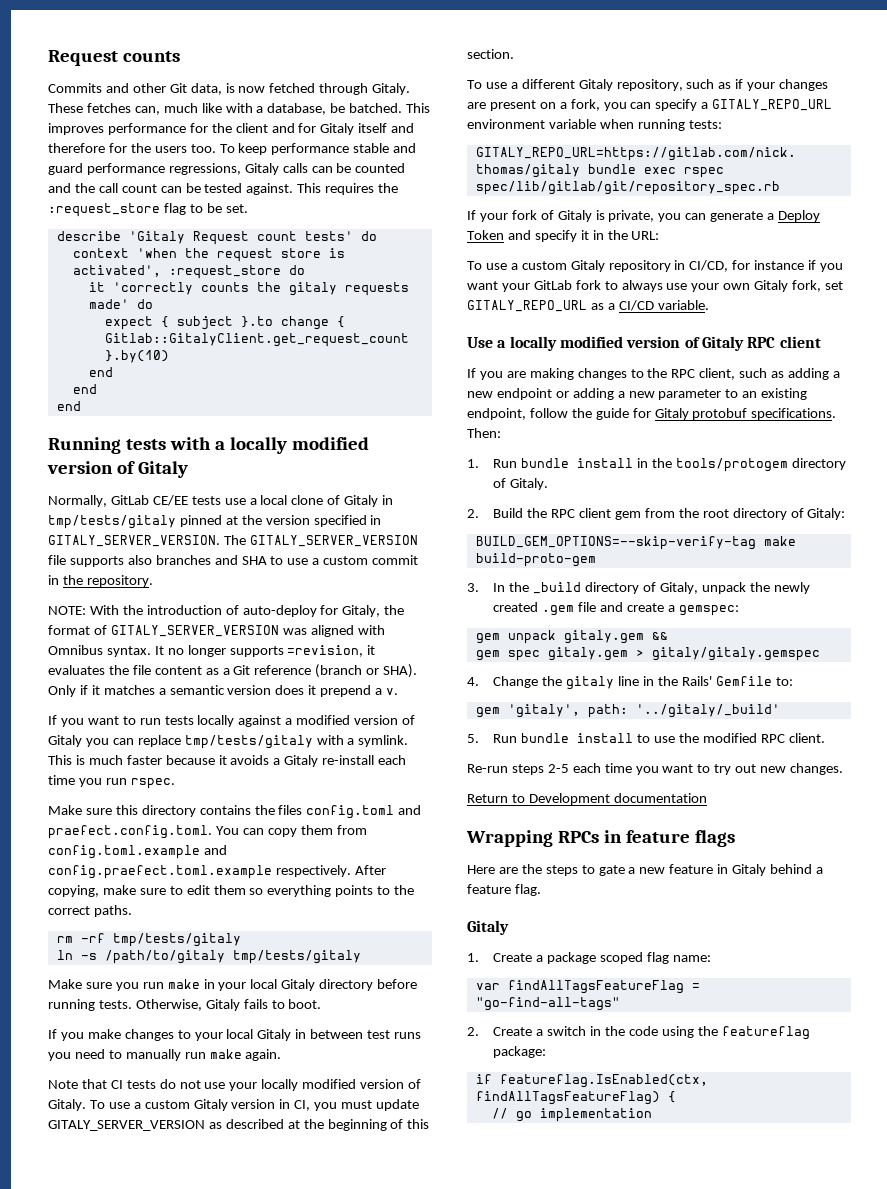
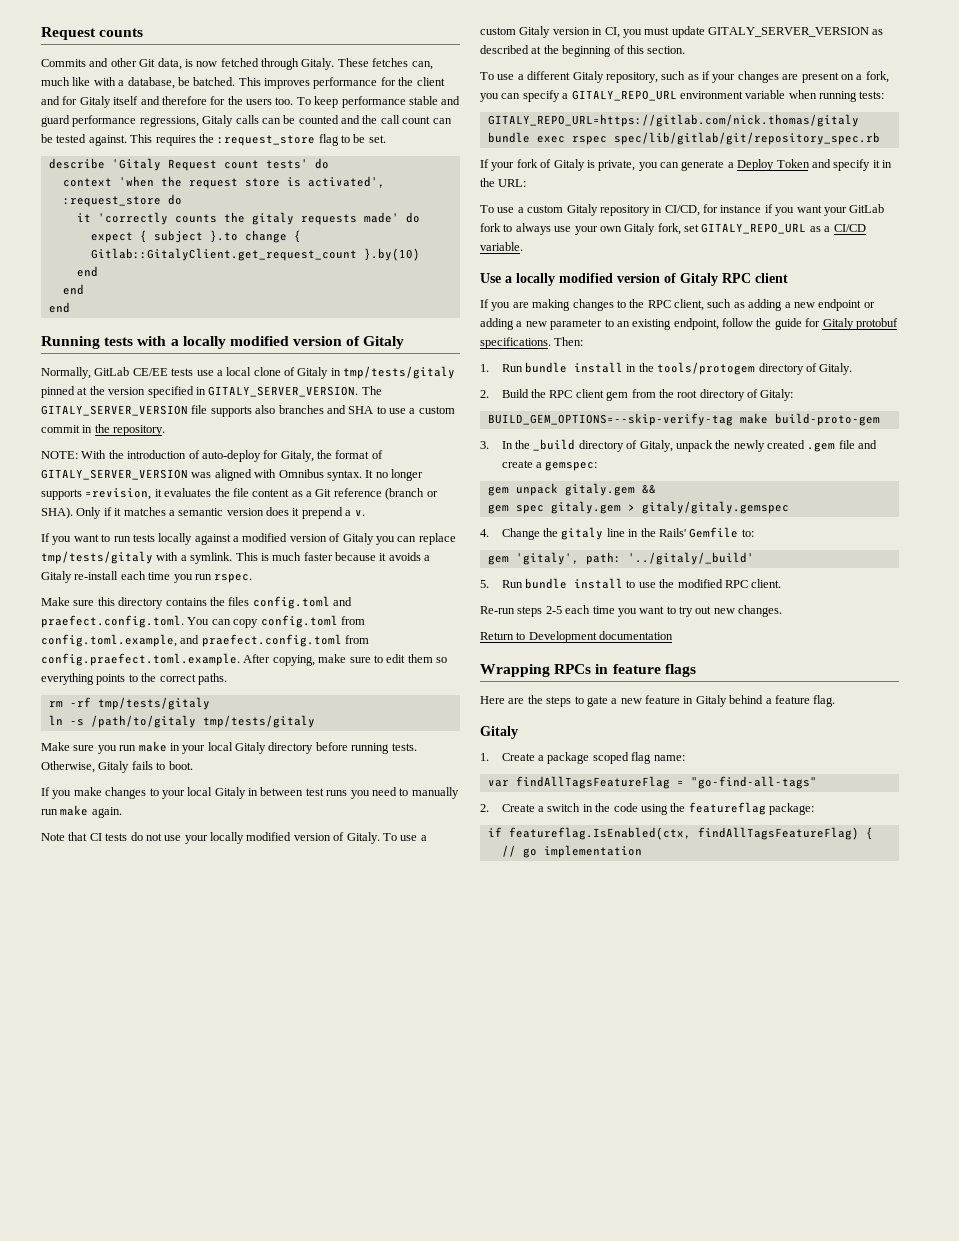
[300,825,367,835] [48,845,227,859] [48,865,351,879] them from config.toml.example and config.praefect.toml.example respectively. -> [260,615,365,628] [41,634,370,647] [41,653,240,666] config.toml from config.toml.example, and praefect.config.toml from config.praefect.toml.example.

